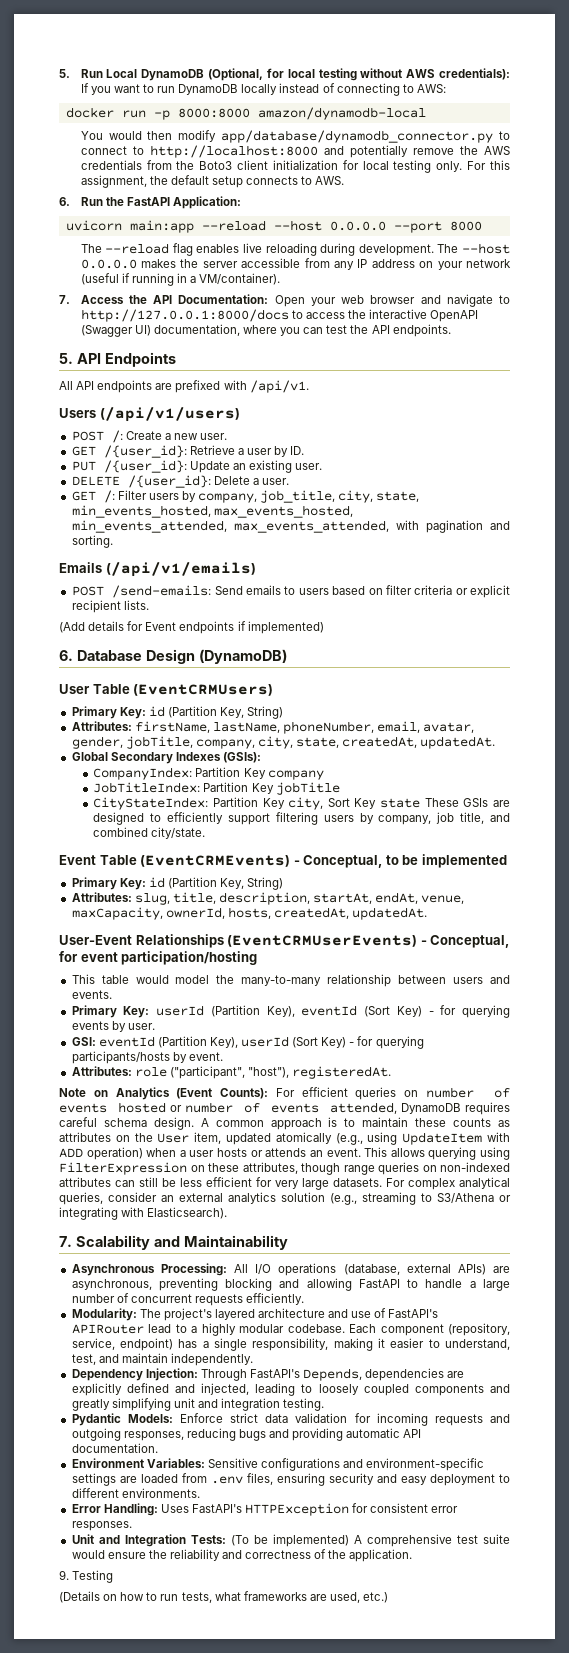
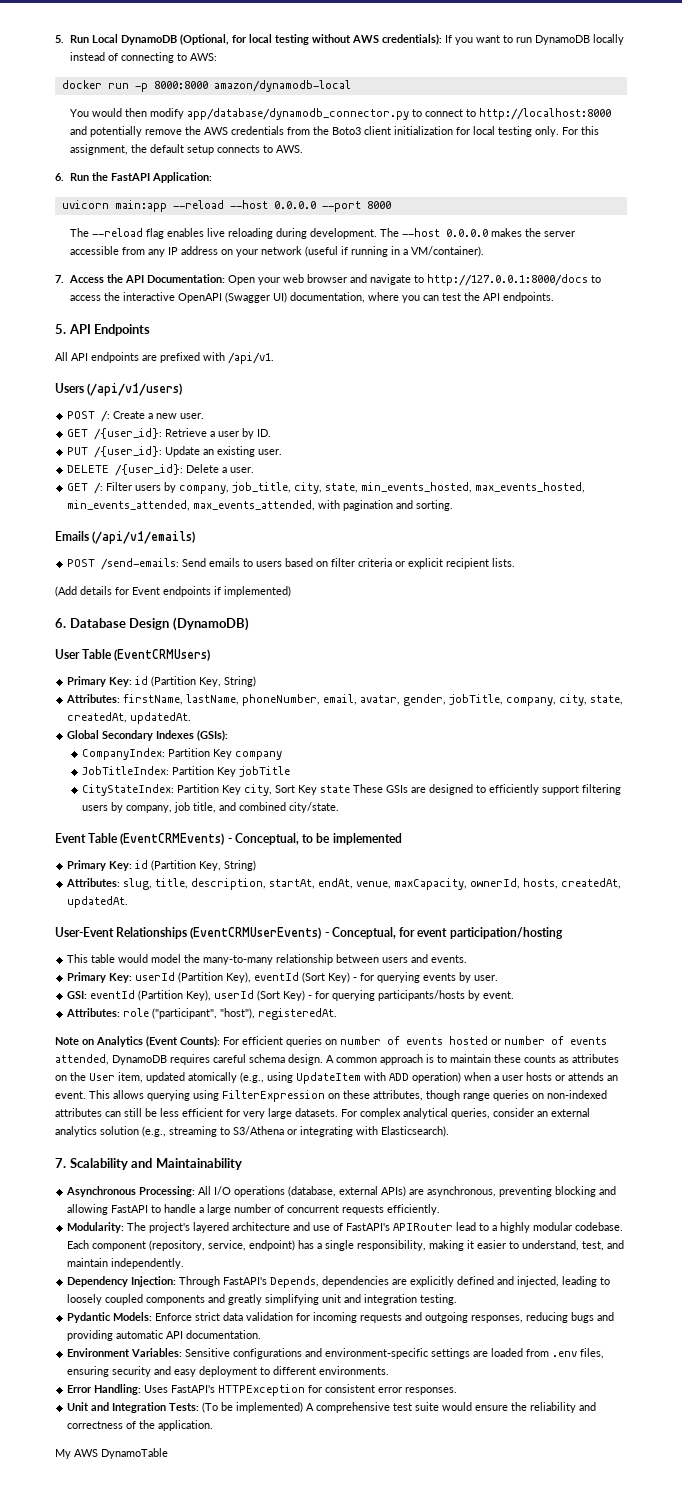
[59,1570,114,1583] [59,1591,389,1603] 9. Testing // (Details on how to run tests, what frameworks are used, etc.) -> [55,1448,168,1459] My AWS DynamoTable

